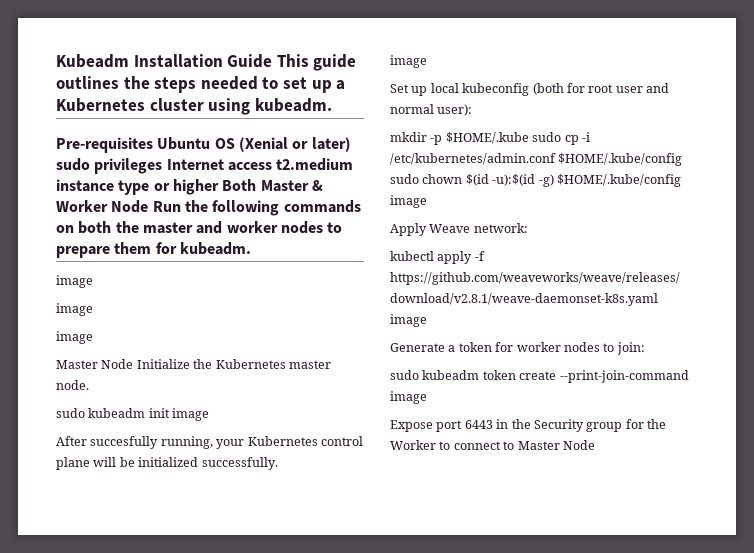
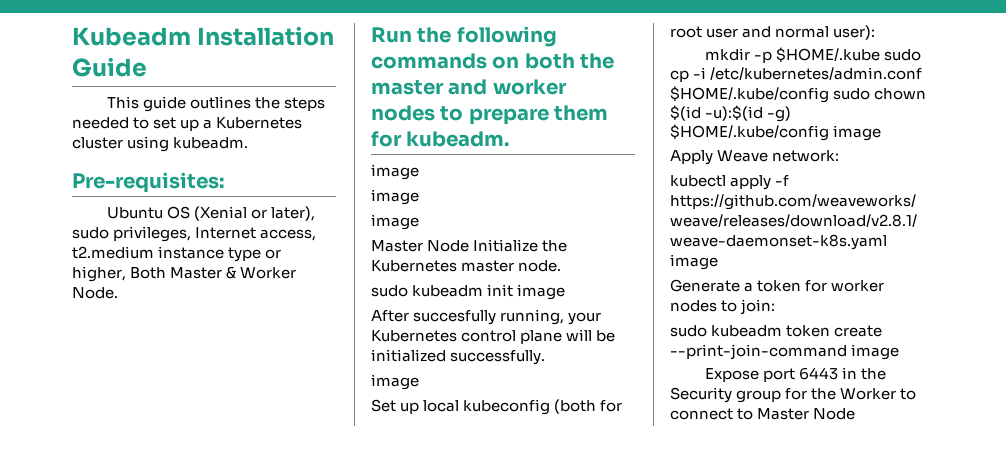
(273, 61) none -> (147, 67) //
[56,137,153,153] Pre-requisites -> [72,172,224,193] Pre-requisites: //
[311,137,351,152] [56,158,272,174] later) sudo privileges Internet access -> [270,206,315,221] [72,226,317,242] later), sudo privileges, Internet access,
[172,179,219,195] higher -> [72,266,126,282] higher,
[111,200,149,213] Node -> [72,287,118,299] Node. //

